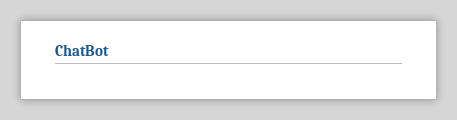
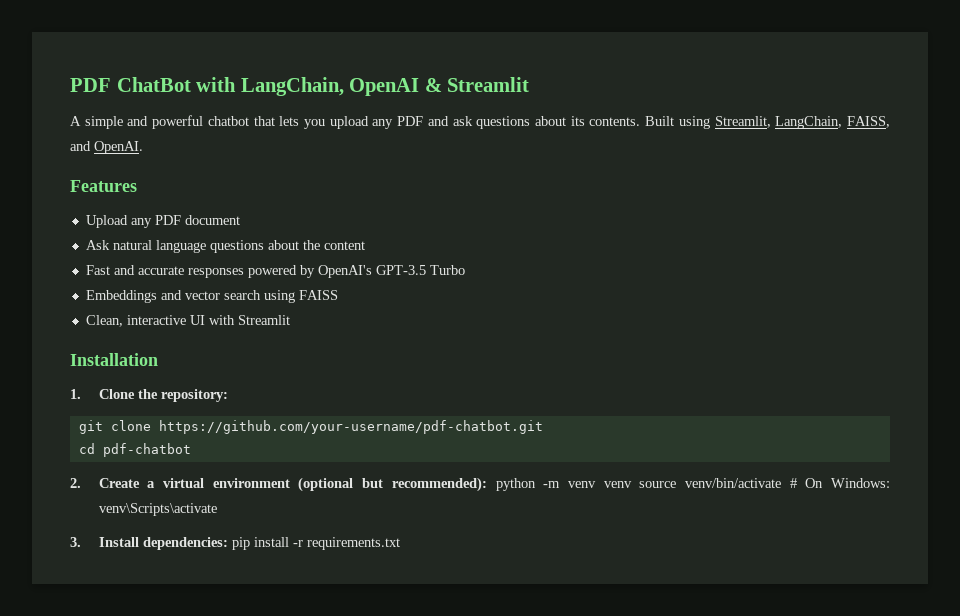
[55,44,109,56] ChatBot -> [70,77,530,96] [70,115,890,129] [70,141,143,154] [70,180,137,192] [85,215,240,228] [85,240,365,253] [85,265,465,278] [85,290,338,303] [85,315,290,327] [70,353,158,366] [70,389,228,402] [78,420,543,434] [78,443,191,457] [70,477,891,492] [98,503,217,516] [70,537,400,550] PDF ChatBot with LangChain, OpenAI & Streamlit // A simple and powerful chatbot that lets you upload any PDF and ask questions about its contents. Built using Streamlit, LangChain, FAISS, and OpenAI. // Features // Upload any PDF document // Ask natural language questions about the content // Fast and accurate responses powered by OpenAI's GPT-3.5 Turbo // Embeddings and vector search using FAISS // Clean, interactive UI with Streamlit // Installation // 1. Clone the repository: // git clone https://github.com/your-username/pdf-chatbot.git // cd pdf-chatbot // 2. Create a virtual environment (optional but recommended): python -m venv venv source venv/bin/activate # On Windows: venv\Scripts\activate // 3. Install dependencies: pip install -r requirements.txt

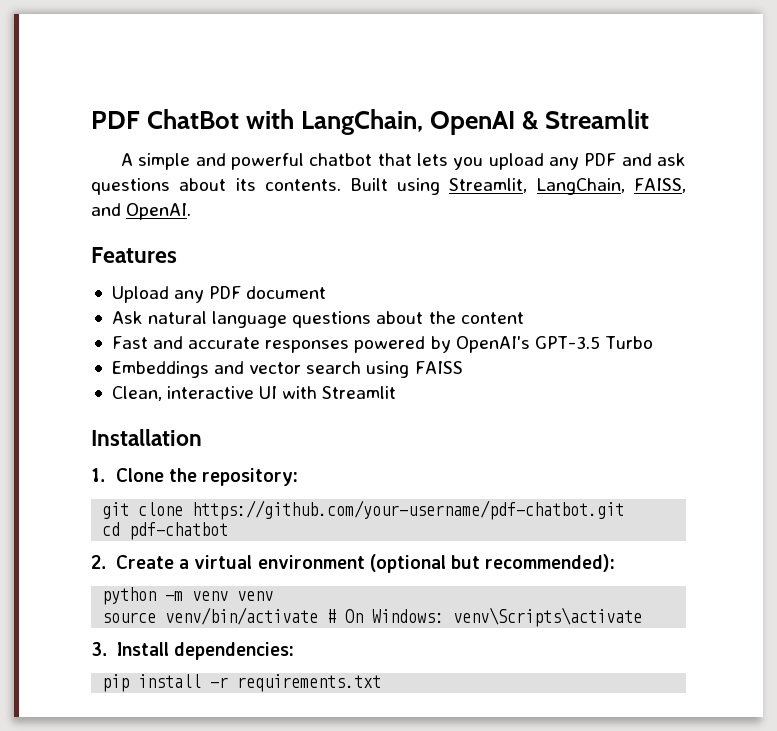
(487, 484) none -> (615, 563) //
(632, 484) none -> (274, 596) //
(228, 543) none -> (294, 651) //

